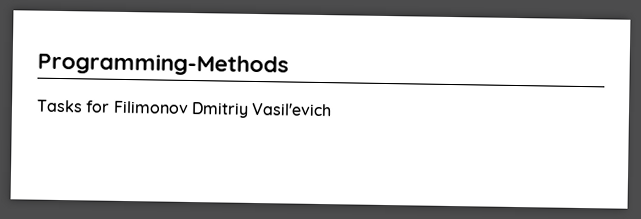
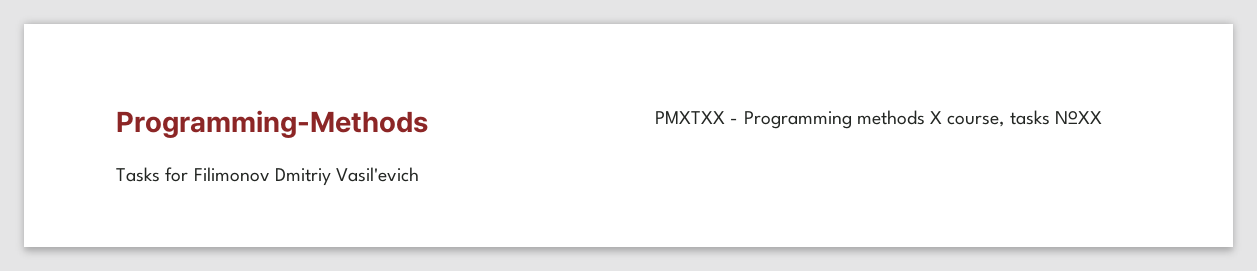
(333, 109) none -> [655,110,1102,129] // PMXTXX - Programming methods X course, tasks №XX

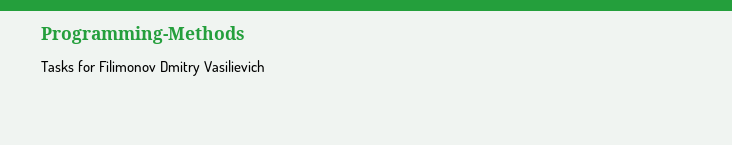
[274,167,420,186] [655,110,1102,129] Dmitriy Vasil'evich // PMXTXX - Programming methods X course, tasks №XX -> [160,60,266,76] Dmitry Vasilievich

